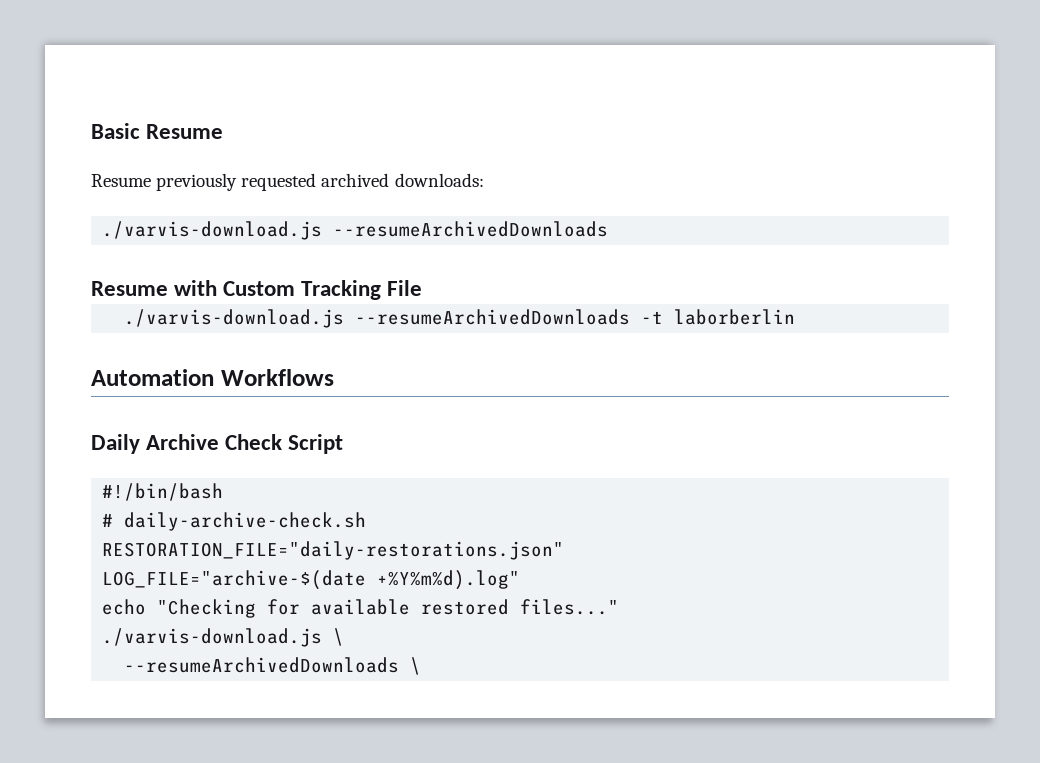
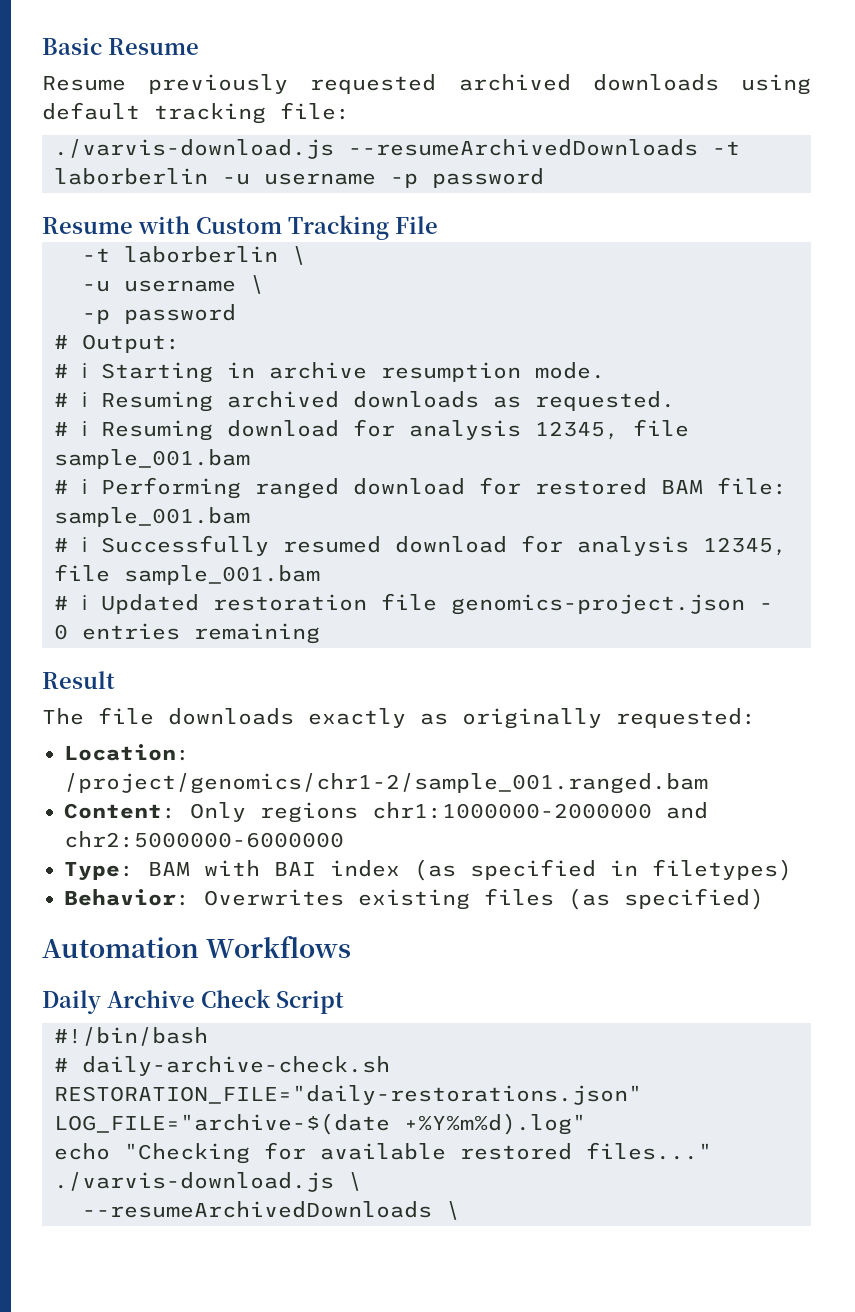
[394,173,484,187] [102,221,609,240] downloads: // ./varvis-download.js --resumeArchivedDownloads -> [592,74,811,95] [42,102,350,124] [54,139,740,159] [54,168,544,188] downloads using default tracking file: // ./varvis-download.js --resumeArchivedDownloads -t laborberlin -u username -p password
[124,309,796,328] ./varvis-download.js --resumeArchivedDownloads -t laborberlin -> [82,246,306,265] [82,275,264,294] [82,304,236,324] [54,334,180,353] [54,362,605,383] [54,391,675,412] [54,419,689,441] [54,449,250,469] [54,477,787,499] [54,507,250,527] [54,535,787,556] [54,564,320,585] [54,593,773,615] [54,623,320,644] [42,671,115,689] [42,707,756,729] [64,744,190,761] [64,773,708,794] [64,802,708,823] [64,831,344,848] [64,859,792,881] [64,888,764,910] -t laborberlin \ // -u username \ // -p password // # Output: // # ℹ Starting in archive resumption mode. // # ℹ Resuming archived downloads as requested. // # ℹ Resuming download for analysis 12345, file sample_001.bam // # ℹ Performing ranged download for restored BAM file: sample_001.bam // # ℹ Successfully resumed download for analysis 12345, file sample_001.bam // # ℹ Updated restoration file genomics-project.json - 0 entries remaining // Result // The file downloads exactly as originally requested: // Location: /project/genomics/chr1-2/sample_001.ranged.bam // Content: Only regions chr1:1000000-2000000 and chr2:5000000-6000000 // Type: BAM with BAI index (as specified in filetypes) // Behavior: Overwrites existing files (as specified)

